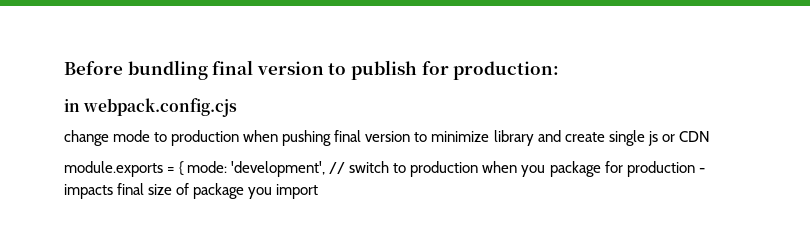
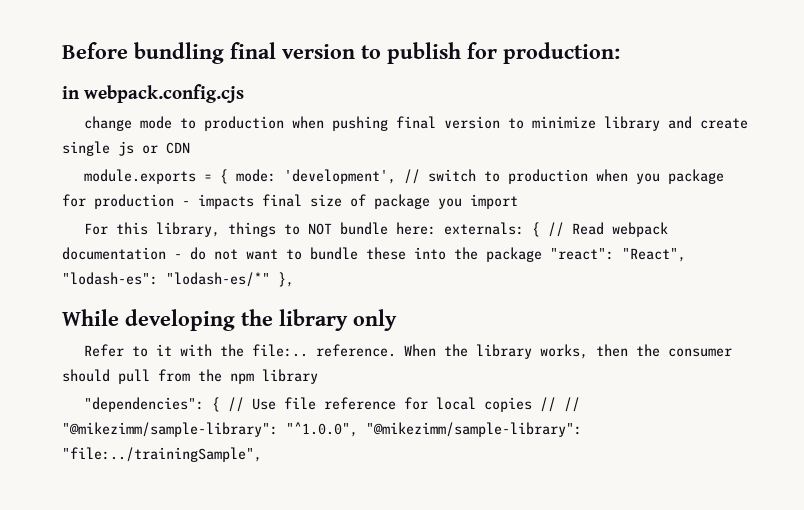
(319, 191) none -> [83,222,668,237] [62,247,686,262] [62,272,294,287] [62,309,397,331] [83,344,732,359] [62,369,318,384] [83,397,580,412] [62,422,582,437] [62,447,262,462] // For this library, things to NOT bundle here: externals: { // Read webpack documentation - do not want to bundle these into the package "react": "React", "lodash-es": "lodash-es/*" }, // While developing the library only // Refer to it with the file:.. reference. When the library works, then the consumer should pull from the npm library // "dependencies": { // Use file reference for local copies // // "@mikezimm/sample-library": "^1.0.0", "@mikezimm/sample-library": "file:../trainingSample",

